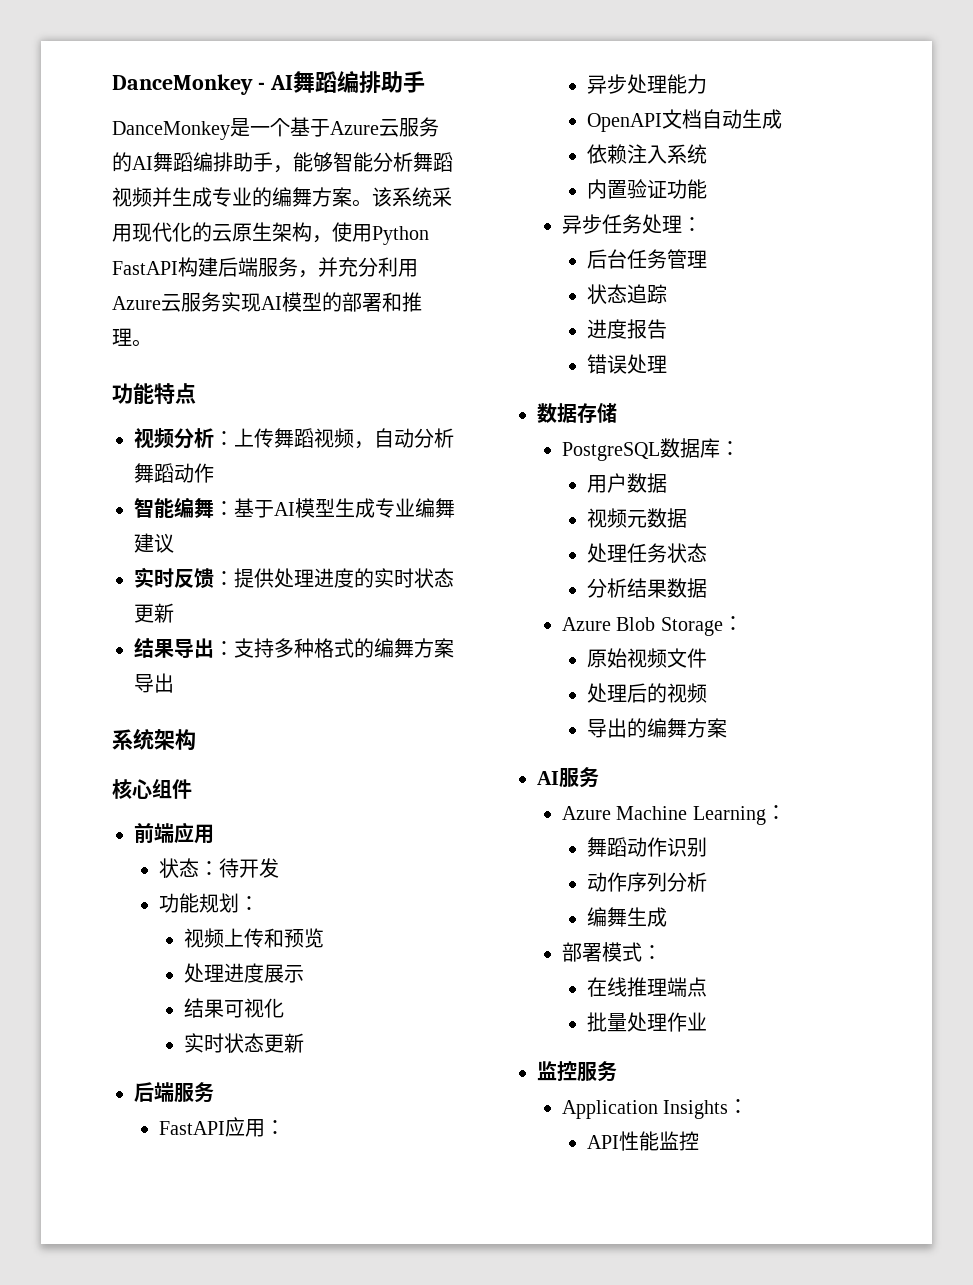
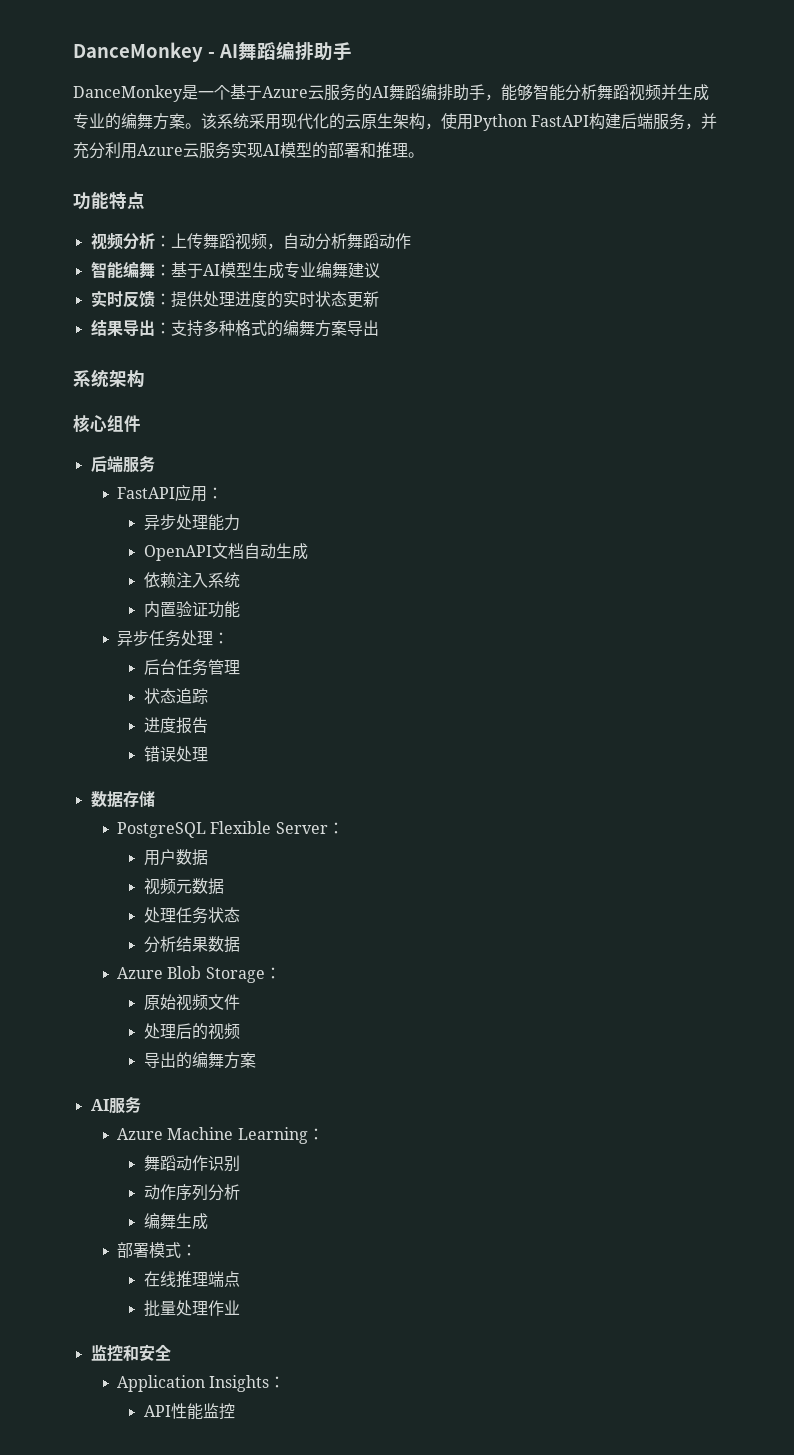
[134,822,214,844] [159,858,280,878] [159,893,260,913] [184,928,325,948] [184,963,305,983] [184,998,285,1018] [184,1033,305,1053] // 前端应用 // 状态：待开发 // 功能规划： // 视频上传和预览 // 处理进度展示 // 结果可视化 // 实时状态更新 -> (141, 423) none
[660,438,721,458] 数据库 -> [210,821,328,834] Flexible Server
[577,1061,617,1082] 服务 -> [122,1344,171,1361] 和安全

